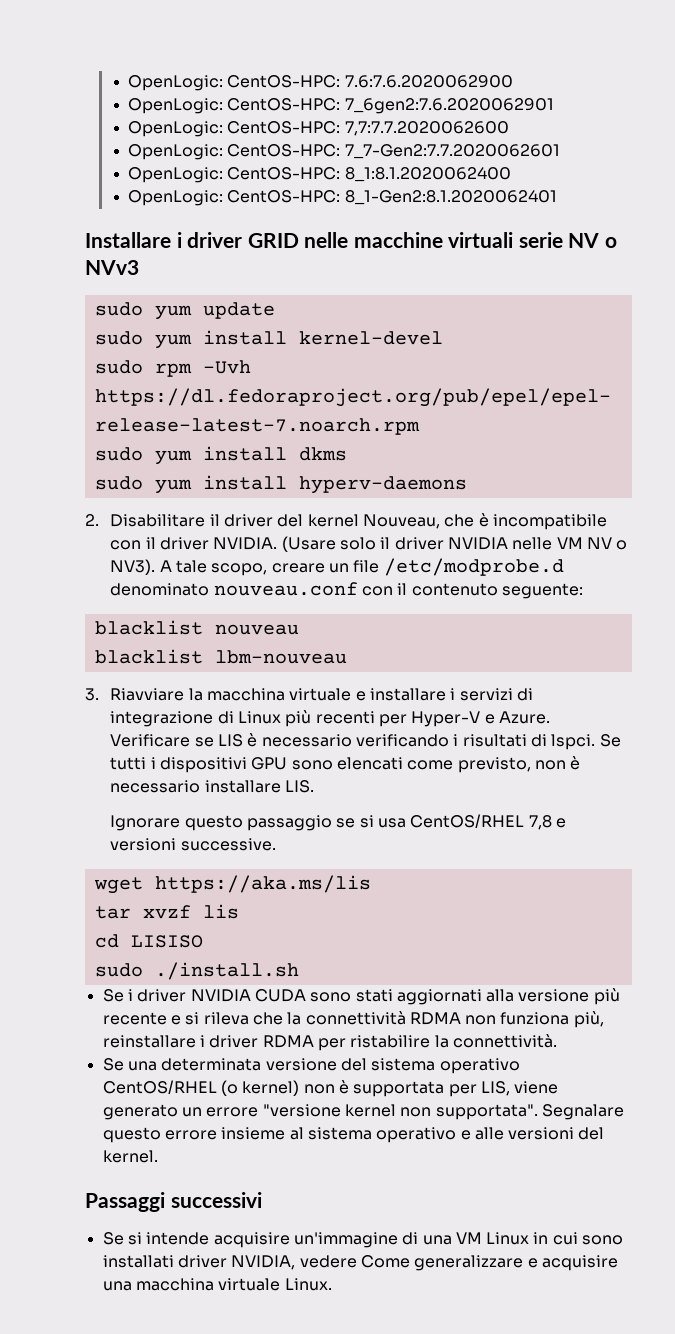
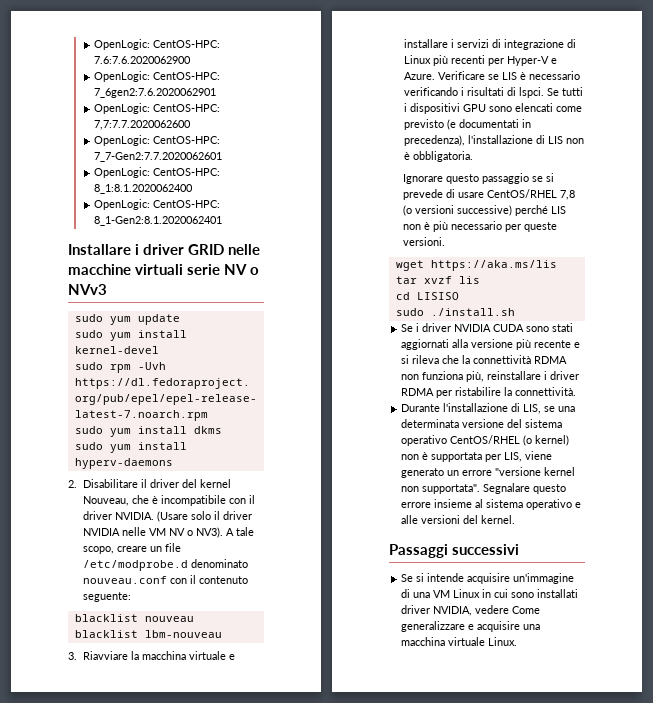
[457,756,581,773] [110,780,314,793] previsto, non è necessario installare LIS. -> [403,119,531,130] [403,135,584,146] [403,151,473,162] previsto (e documentati in precedenza), l'installazione di LIS non è obbligatoria.
[377,814,566,830] [110,838,276,851] usa CentOS/RHEL 7,8 e versioni successive. -> [402,189,575,200] [402,205,566,216] [402,221,557,232] [402,237,445,246] prevede di usare CentOS/RHEL 7,8 (o versioni successive) perché LIS non è più necessario per queste versioni.
[102,1058,124,1071] Se -> [401,403,556,414] Durante l'installazione di LIS, se

